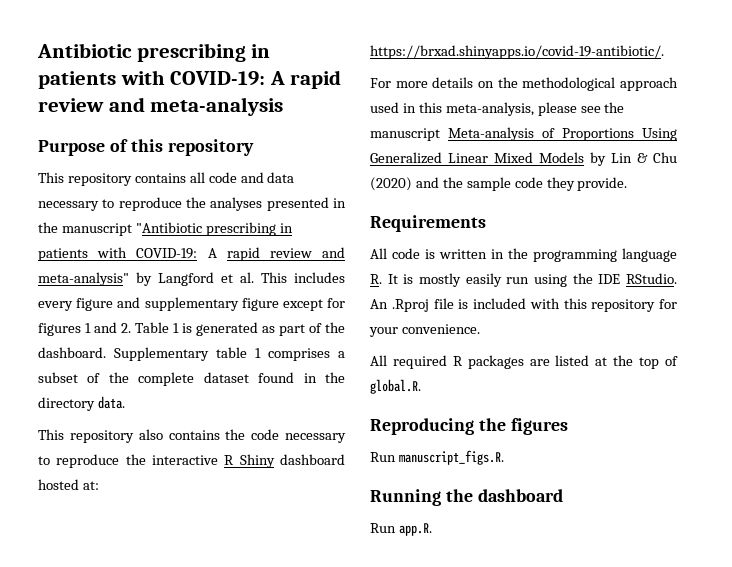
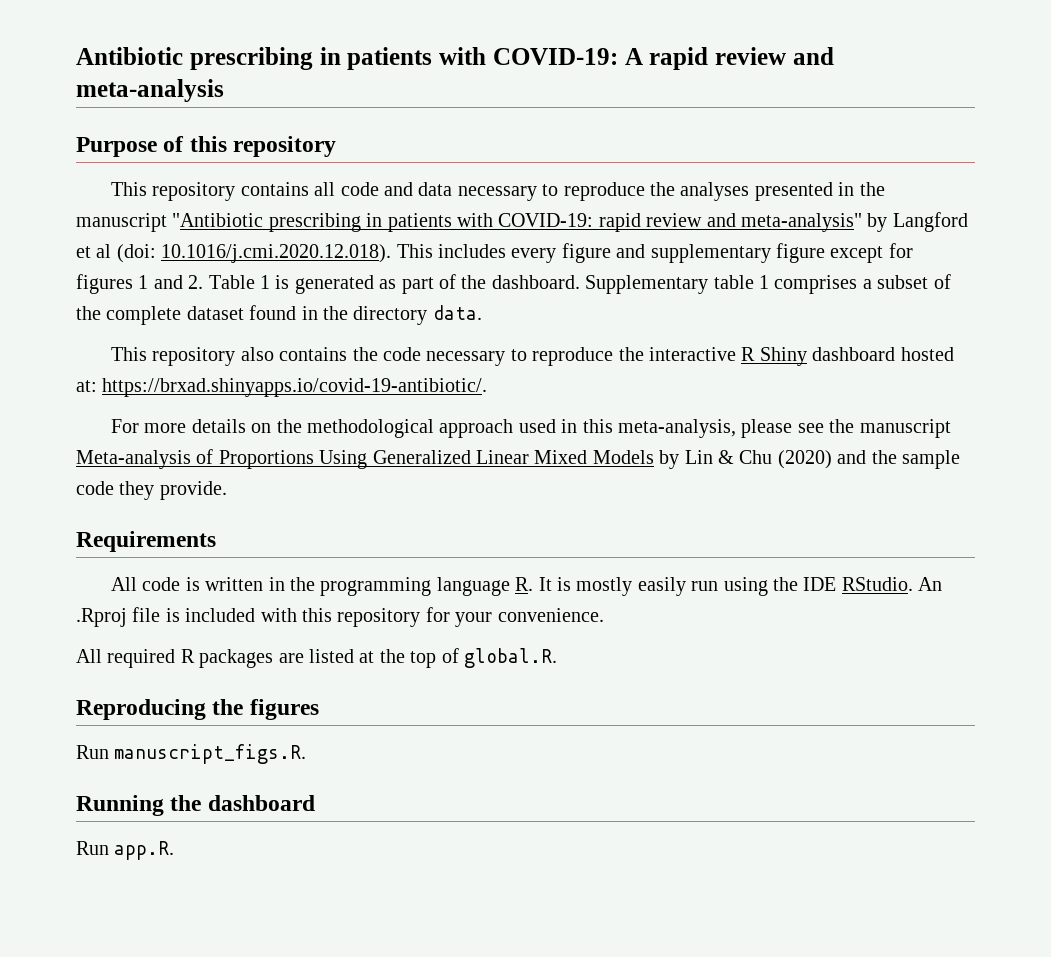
[207,248,217,258] A -> (594, 220) none
[240,272,254,283] al. -> [96,244,392,263] al (doi: 10.1016/j.cmi.2020.12.018).

